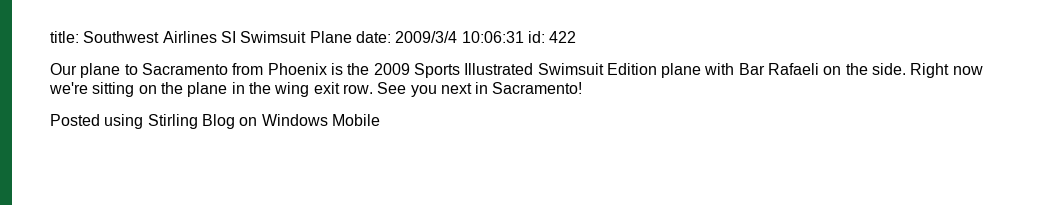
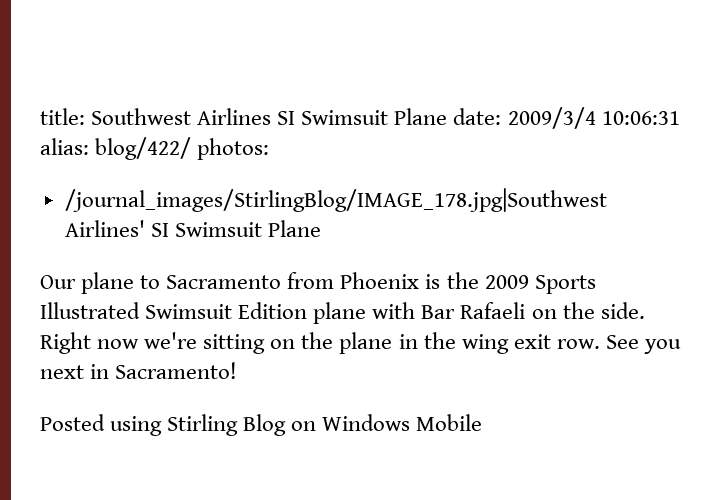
[527,31,577,43] id: 422 -> [40,137,270,160] [64,188,607,212] [64,220,321,237] alias: blog/422/ photos: // /journal_images/StirlingBlog/IMAGE_178.jpg|Southwest Airlines' SI Swimsuit Plane

